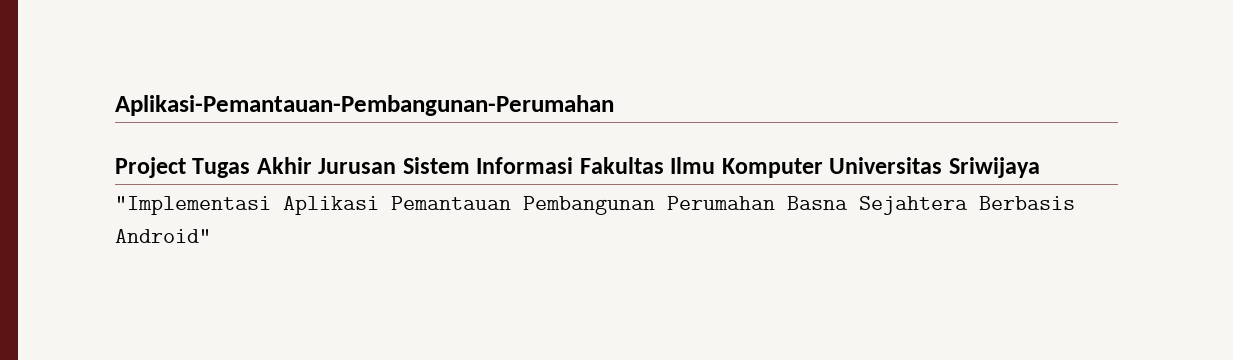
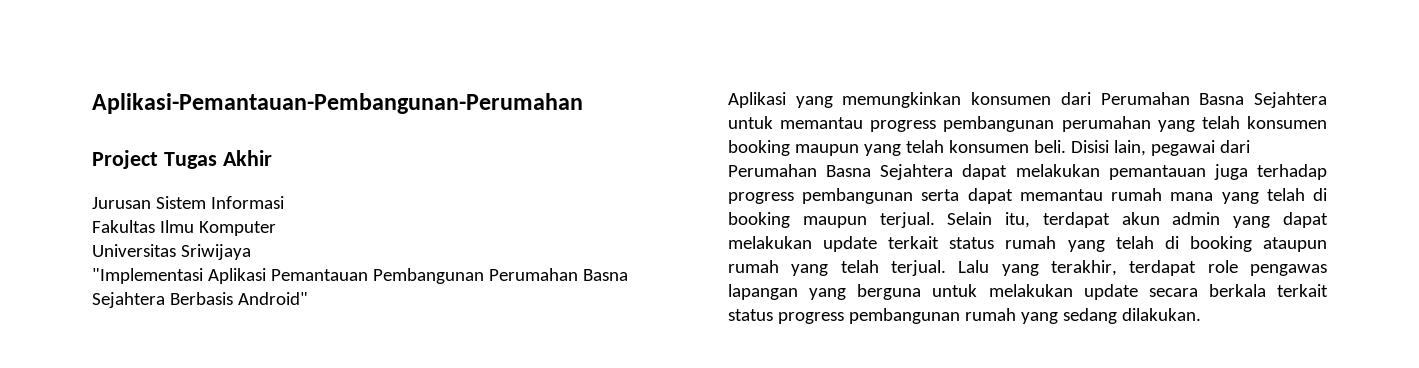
(312, 165) none -> (272, 158) //
(574, 165) none -> (284, 202) //
(823, 168) none -> (276, 228) //
(211, 236) none -> [728,92,1327,108] [728,116,1327,132] [728,140,1250,156] [728,164,1327,180] [728,188,1327,204] [728,212,1328,228] [728,236,1327,252] [728,260,1327,276] [728,284,1328,300] [728,308,1201,324] // Aplikasi yang memungkinkan konsumen dari Perumahan Basna Sejahtera untuk memantau progress pembangunan perumahan yang telah konsumen booking maupun yang telah konsumen beli. Disisi lain, pegawai dari Perumahan Basna Sejahtera dapat melakukan pemantauan juga terhadap progress pembangunan serta dapat memantau rumah mana yang telah di booking maupun terjual. Selain itu, terdapat akun admin yang dapat melakukan update terkait status rumah yang telah di booking ataupun rumah yang telah terjual. Lalu yang terakhir, terdapat role pengawas lapangan yang berguna untuk melakukan update secara berkala terkait status progress pembangunan rumah yang sedang dilakukan.

